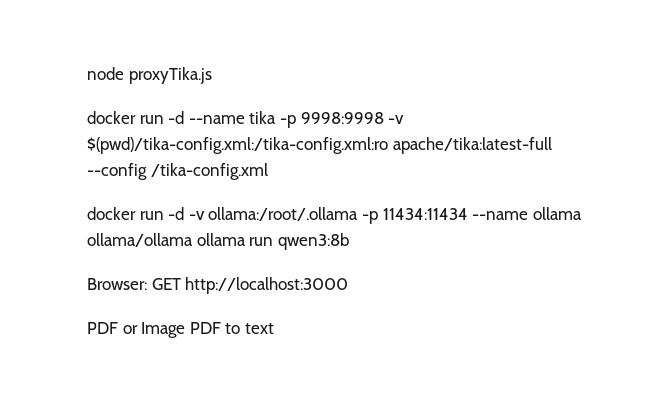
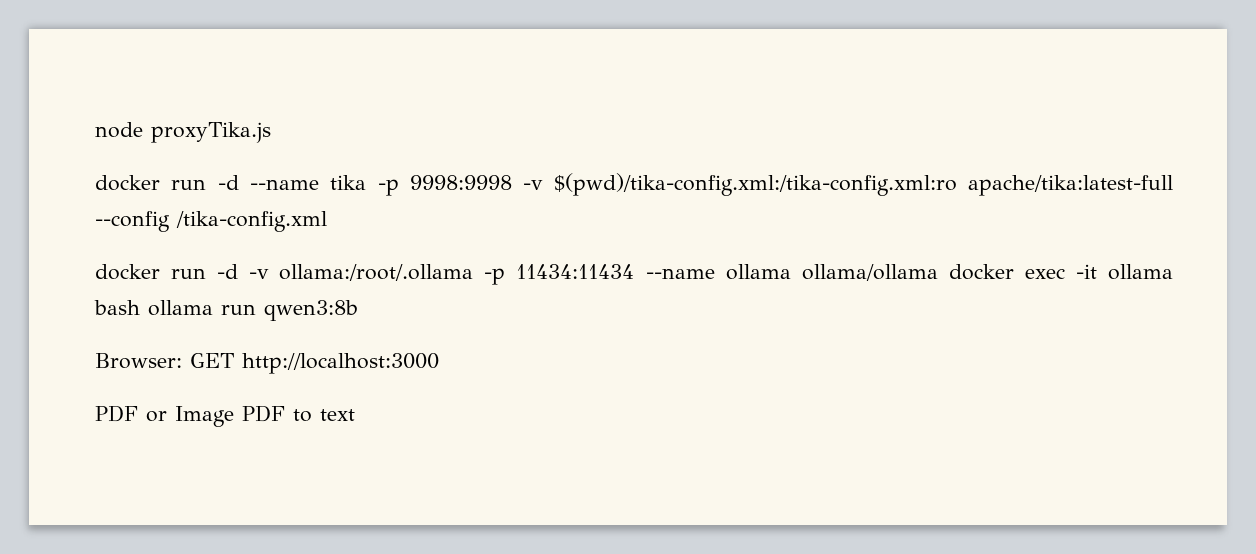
(193, 240) none -> [948,264,1173,280] [94,300,140,315] docker exec -it ollama bash

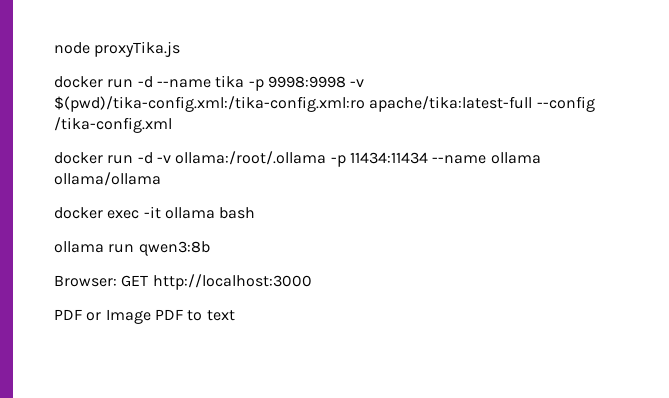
(938, 272) none -> (161, 179) //
(140, 307) none -> (256, 213) //

